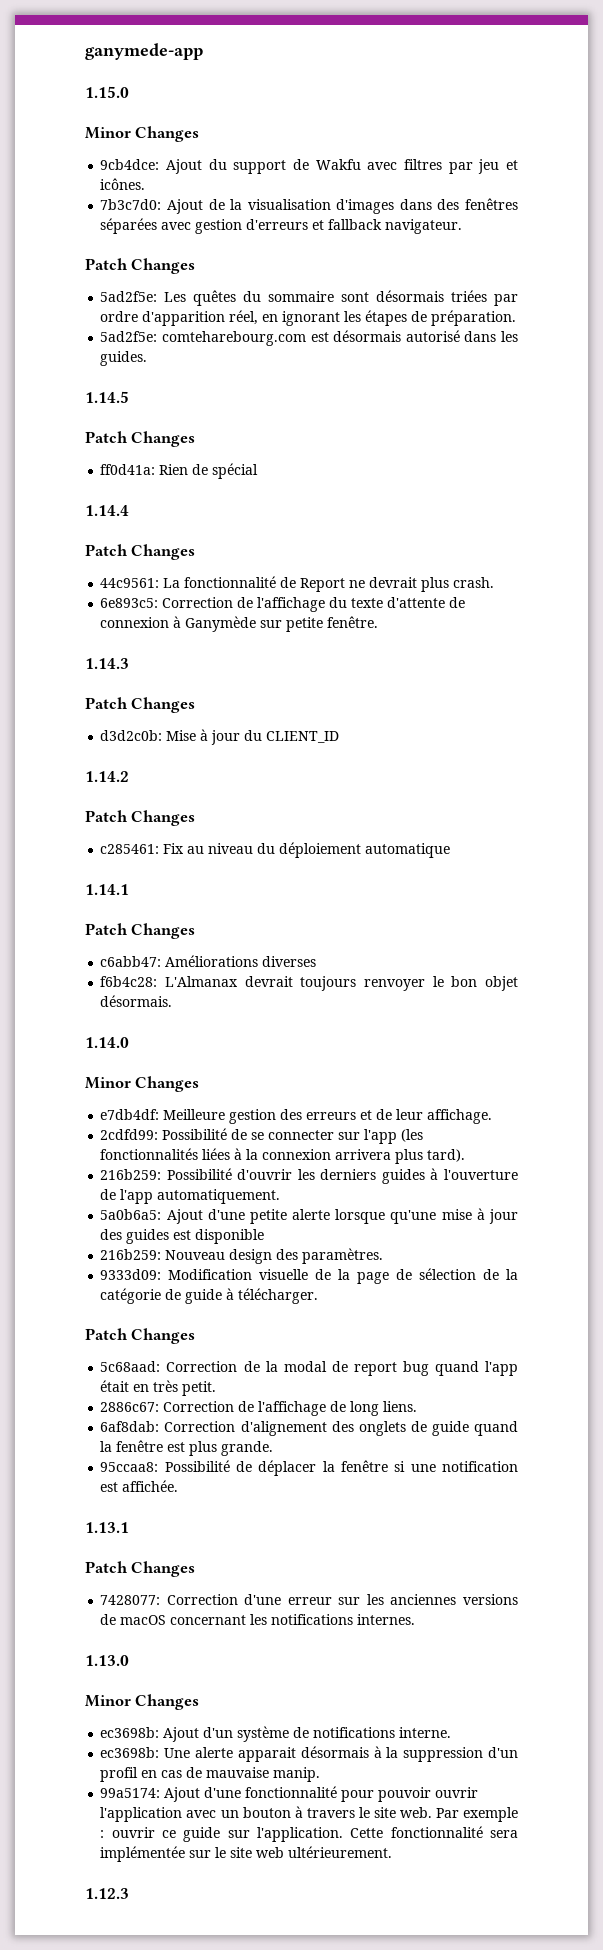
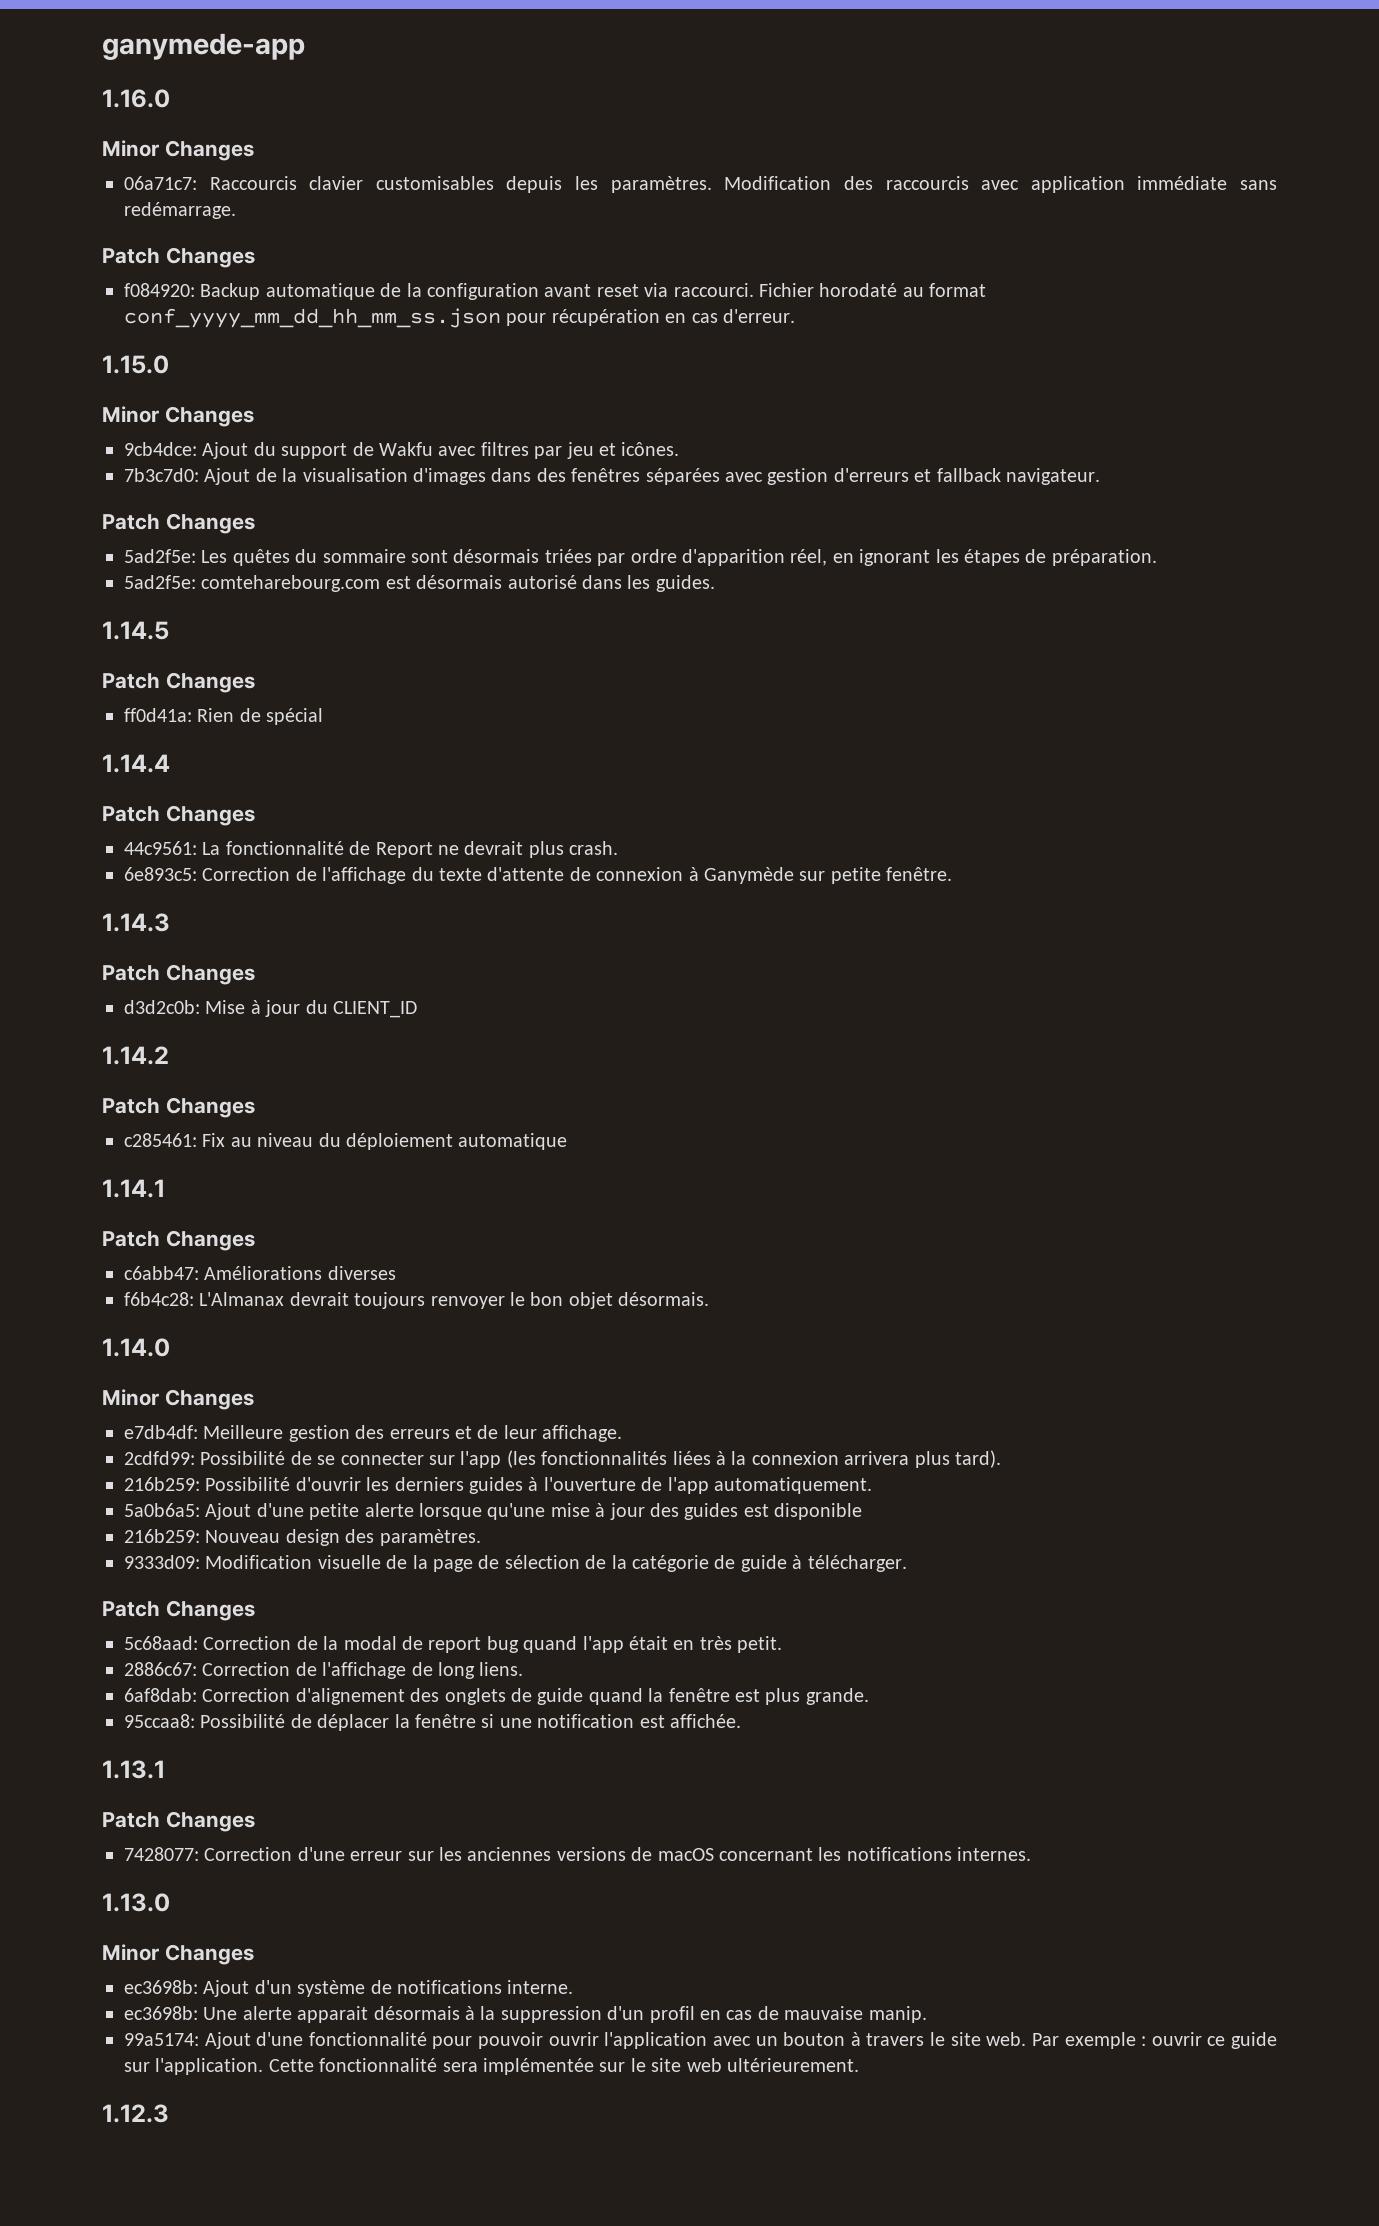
(203, 51) none -> [102,89,170,108] [102,140,254,161] [124,176,1277,193] [124,202,236,219] [102,247,255,268] [124,283,987,300] [124,308,795,328] // 1.16.0 // Minor Changes // 06a71c7: Raccourcis clavier customisables depuis les paramètres. Modification des raccourcis avec application immédiate sans redémarrage. // Patch Changes // f084920: Backup automatique de la configuration avant reset via raccourci. Fichier horodaté au format conf_yyyy_mm_dd_hh_mm_ss.json pour récupération en cas d'erreur.

